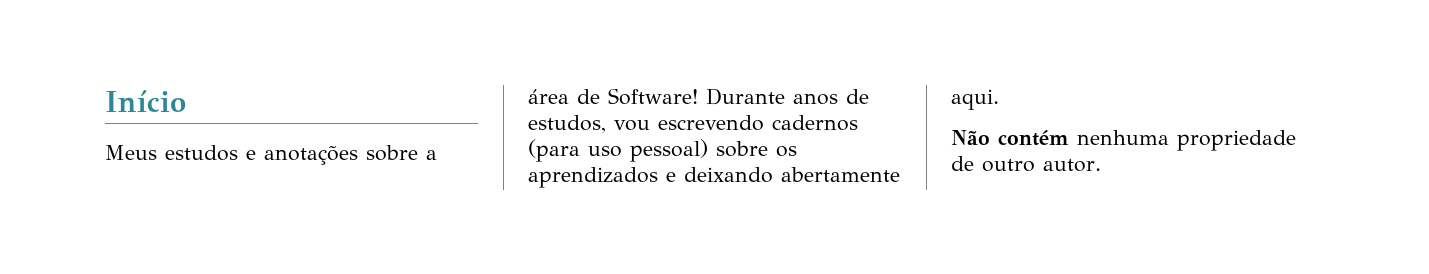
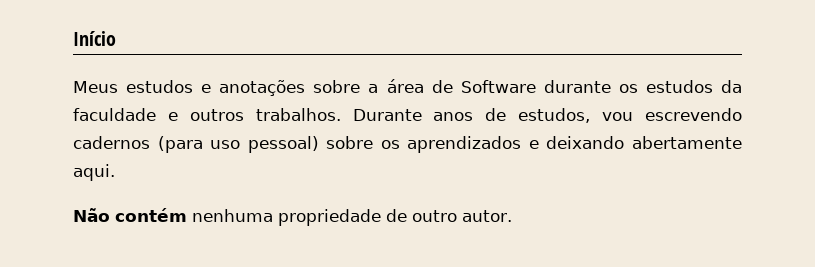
[608,88,698,105] Software! -> [460,80,743,93] [73,108,341,121] Software durante os estudos da faculdade e outros trabalhos.

